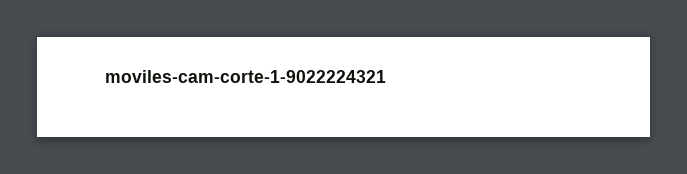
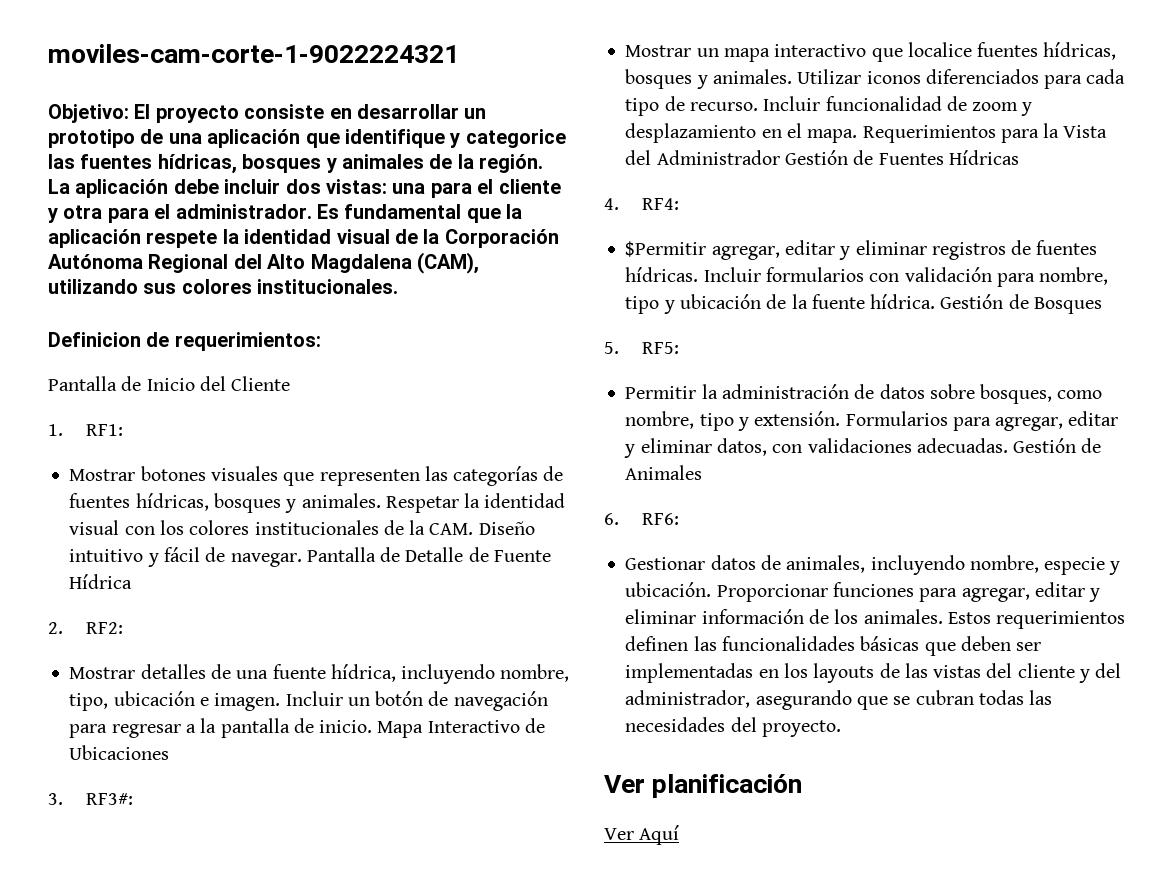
(386, 76) none -> [48,104,487,123] [48,129,566,148] [48,154,544,174] [48,179,561,198] [47,204,523,223] [48,229,559,248] [48,252,479,274] [48,279,399,294] [48,332,321,351] [48,376,291,391] [48,424,124,436] [69,466,564,486] [69,493,566,513] [69,520,535,535] [69,547,551,567] [69,574,133,589] [48,622,124,634] [69,664,570,684] [69,691,548,711] [69,718,545,738] [69,745,170,760] [48,793,134,805] [625,42,1117,62] [625,69,1126,89] [625,96,1033,116] [625,123,1108,143] [625,150,1019,165] [604,198,680,210] [625,240,1098,260] [625,267,1109,287] [625,294,1102,314] [604,342,680,354] [625,384,1103,404] [625,411,1119,431] [624,438,1102,458] [625,465,703,480] [604,513,680,525] [625,555,1121,575] [625,582,1101,602] [625,609,1126,629] [625,636,1042,656] [625,663,1122,683] [625,690,1053,710] [625,717,841,737] [604,774,803,798] [604,825,680,845] // Objetivo: El proyecto consiste en desarrollar un prototipo de una aplicación que identifique y categorice las fuentes hídricas, bosques y animales de la región. La aplicación debe incluir dos vistas: una para el cliente y otra para el administrador. Es fundamental que la aplicación respete la identidad visual de la Corporación Autónoma Regional del Alto Magdalena (CAM), utilizando sus colores institucionales. // Definicion de requerimientos: // Pantalla de Inicio del Cliente // 1. RF1: // Mostrar botones visuales que representen las categorías de fuentes hídricas, bosques y animales. Respetar la identidad visual con los colores institucionales de la CAM. Diseño intuitivo y fácil de navegar. Pantalla de Detalle de Fuente Hídrica // 2. RF2: // Mostrar detalles de una fuente hídrica, incluyendo nombre, tipo, ubicación e imagen. Incluir un botón de navegación para regresar a la pantalla de inicio. Mapa Interactivo de Ubicaciones // 3. RF3#: // Mostrar un mapa interactivo que localice fuentes hídricas, bosques y animales. Utilizar iconos diferenciados para cada tipo de recurso. Incluir funcionalidad de zoom y desplazamiento en el mapa. Requerimientos para la Vista del Administrador Gestión de Fuentes Hídricas // 4. RF4: // $Permitir agregar, editar y eliminar registros de fuentes hídricas. Incluir formularios con validación para nombre, tipo y ubicación de la fuente hídrica. Gestión de Bosques // 5. RF5: // Permitir la administración de datos sobre bosques, como nombre, tipo y extensión. Formularios para agregar, editar y eliminar datos, con validaciones adecuadas. Gestión de Animales // 6. RF6: // Gestionar datos de animales, incluyendo nombre, especie y ubicación. Proporcionar funciones para agregar, editar y eliminar información de los animales. Estos requerimientos definen las funcionalidades básicas que deben ser implementadas en los layouts de las vistas del cliente y del administrador, asegurando que se cubran todas las necesidades del proyecto. // Ver planificación // Ver Aquí

